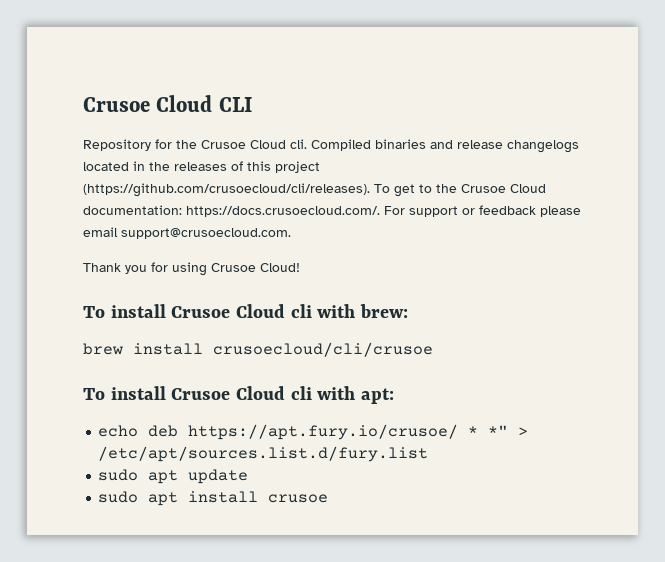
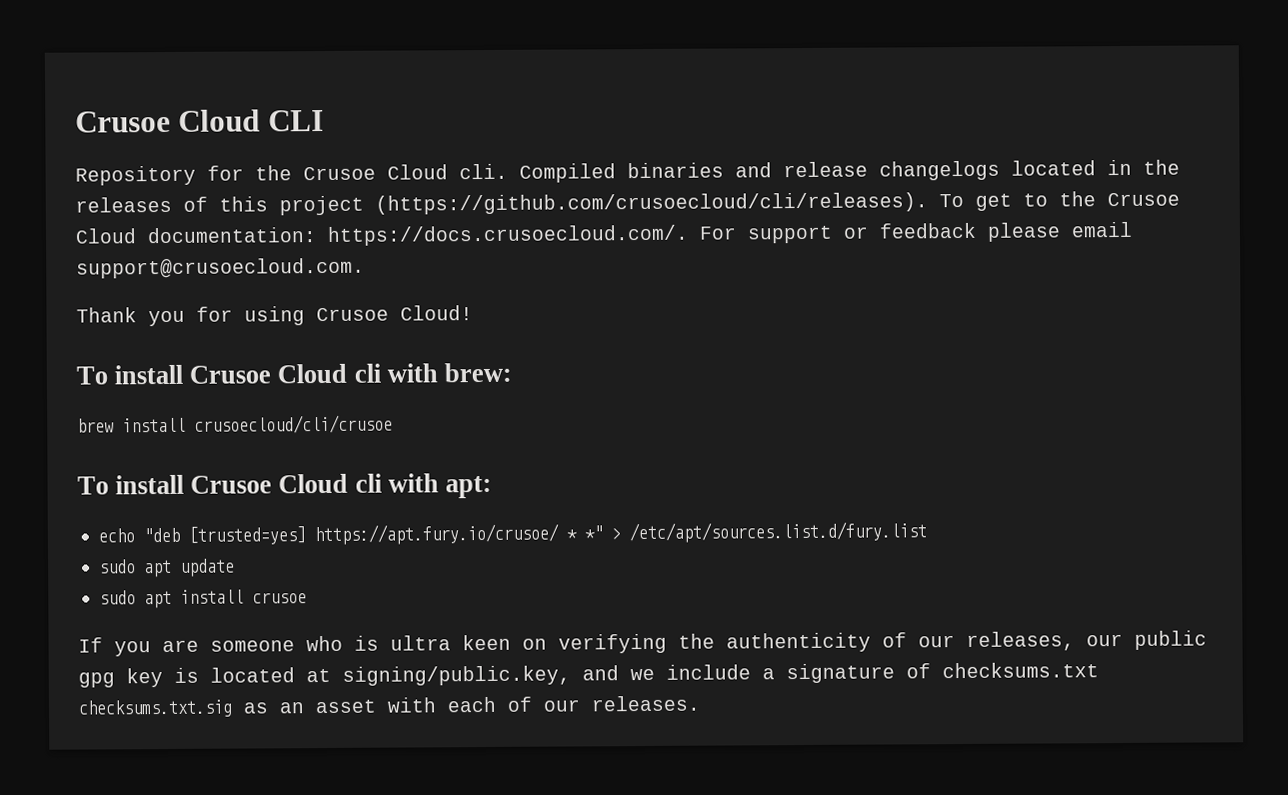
[148,425,179,437] deb -> [143,526,307,545] "deb [trusted=yes]
(329, 498) none -> [78,630,1207,657] [78,662,1099,688] [78,695,700,718] // If you are someone who is ultra keen on verifying the authenticity of our releases, our public gpg key is located at signing/public.key, and we include a signature of checksums.txt checksums.txt.sig as an asset with each of our releases.

